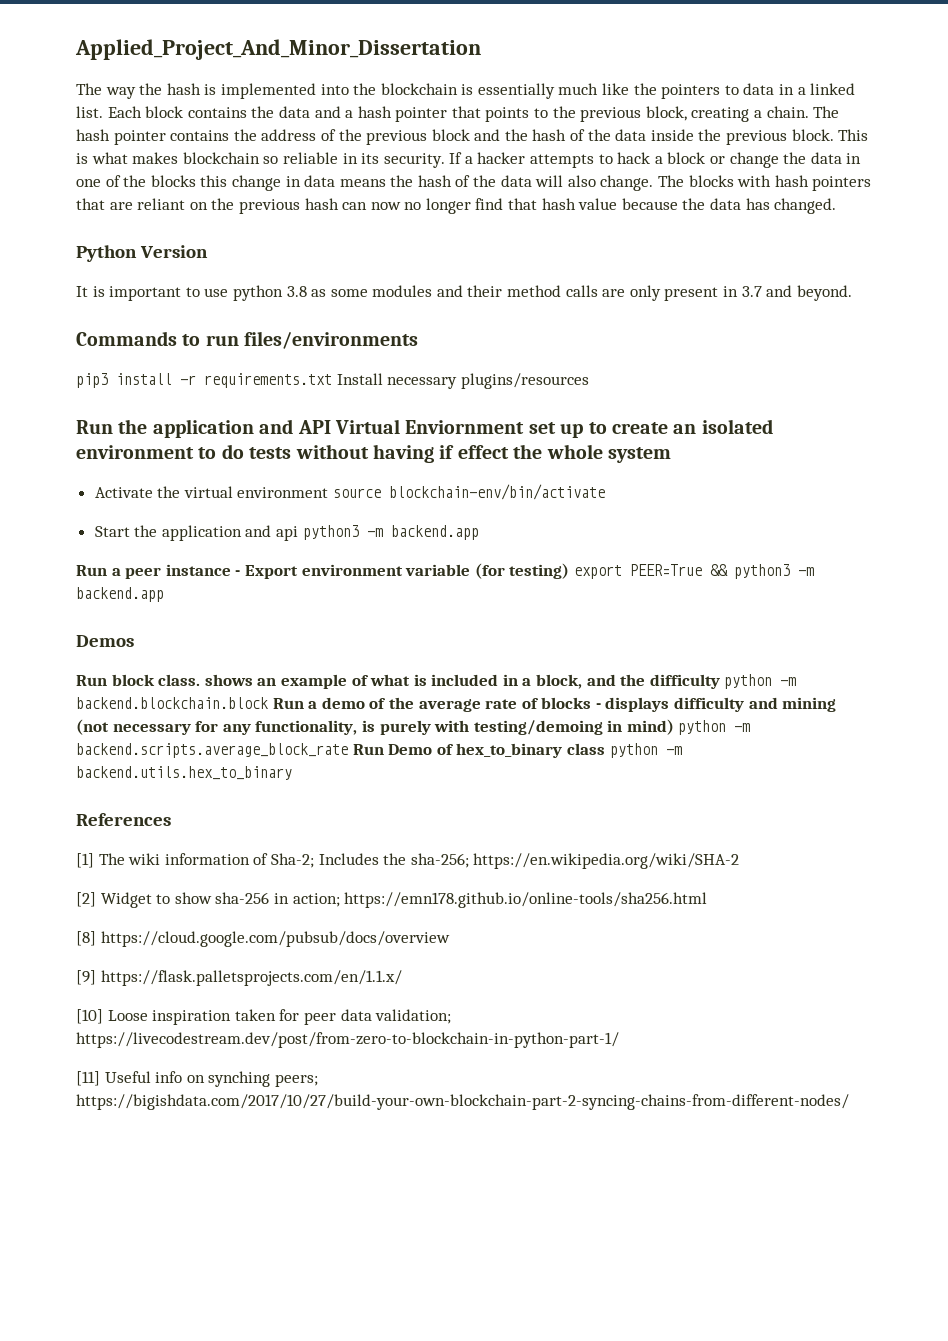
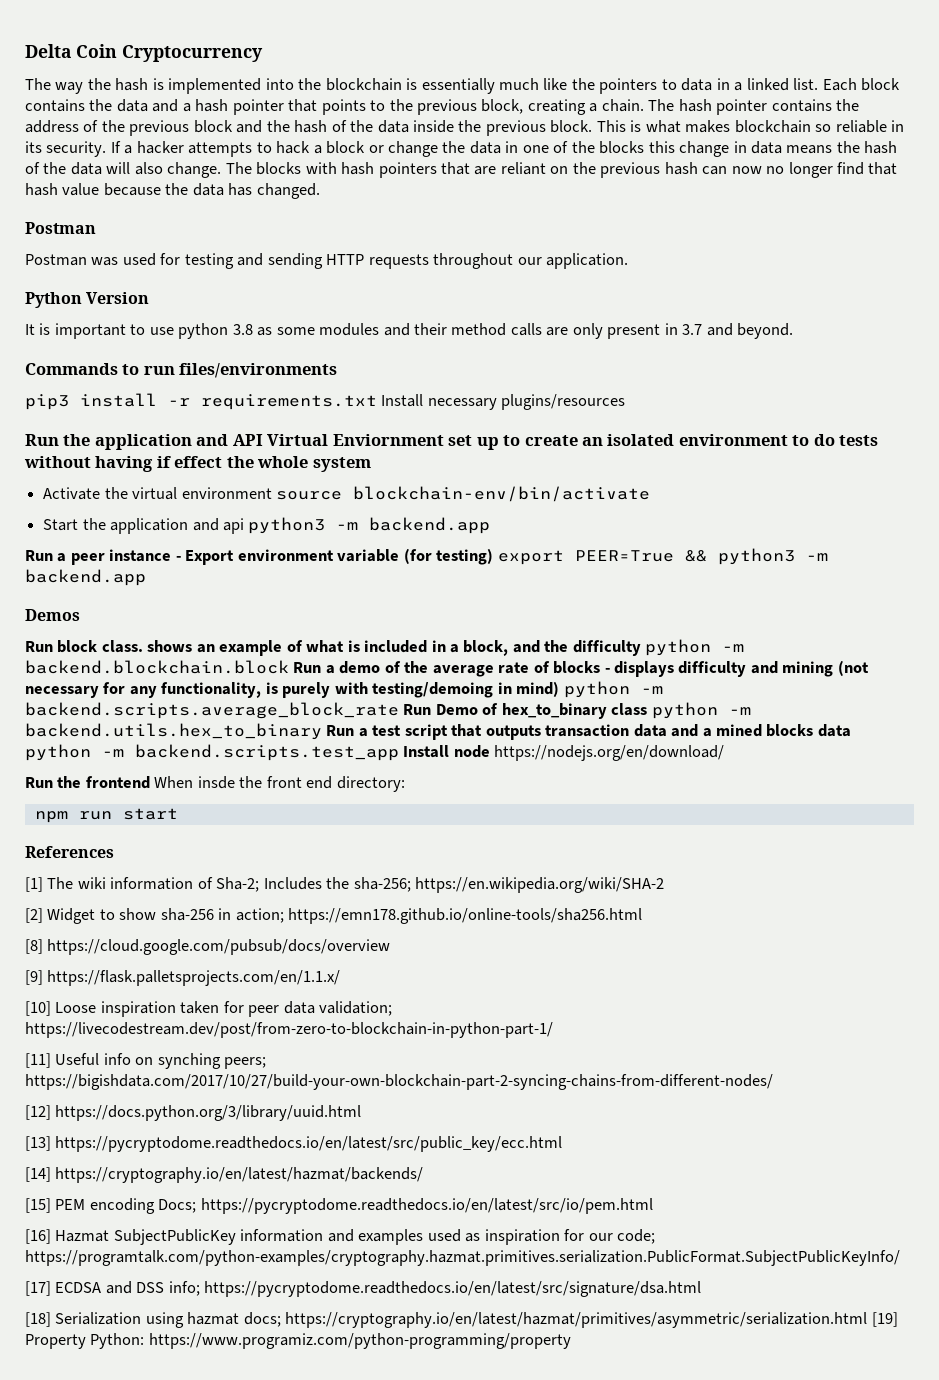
[75,39,481,60] Applied_Project_And_Minor_Dissertation -> [25,44,263,62] Delta Coin Cryptocurrency
(837, 206) none -> [25,222,96,234] [25,253,629,269] // Postman // Postman was used for testing and sending HTTP requests throughout our application.
(292, 773) none -> [326,724,851,740] [25,744,725,761] [25,776,405,792] [34,808,178,823] Run a test script that outputs transaction data and a mined blocks data python -m backend.scripts.test_app Install node https://nodejs.org/en/download/ // Run the frontend When insde the front end directory: // npm run start
(849, 1102) none -> [25,1105,362,1121] [25,1136,563,1152] [25,1167,424,1183] [25,1198,653,1214] [25,1229,656,1245] [25,1250,900,1266] [25,1281,702,1297] [25,1312,898,1328] [25,1333,571,1349] // [12] https://docs.python.org/3/library/uuid.html // [13] https://pycryptodome.readthedocs.io/en/latest/src/public_key/ecc.html // [14] https://cryptography.io/en/latest/hazmat/backends/ // [15] PEM encoding Docs; https://pycryptodome.readthedocs.io/en/latest/src/io/pem.html // [16] Hazmat SubjectPublicKey information and examples used as inspiration for our code; https://programtalk.com/python-examples/cryptography.hazmat.primitives.serialization.PublicFormat.SubjectPublicKeyInfo/ // [17] ECDSA and DSS info; https://pycryptodome.readthedocs.io/en/latest/src/signature/dsa.html // [18] Serialization using hazmat docs; https://cryptography.io/en/latest/hazmat/primitives/asymmetric/serialization.html [19] Property Python: https://www.programiz.com/python-programming/property

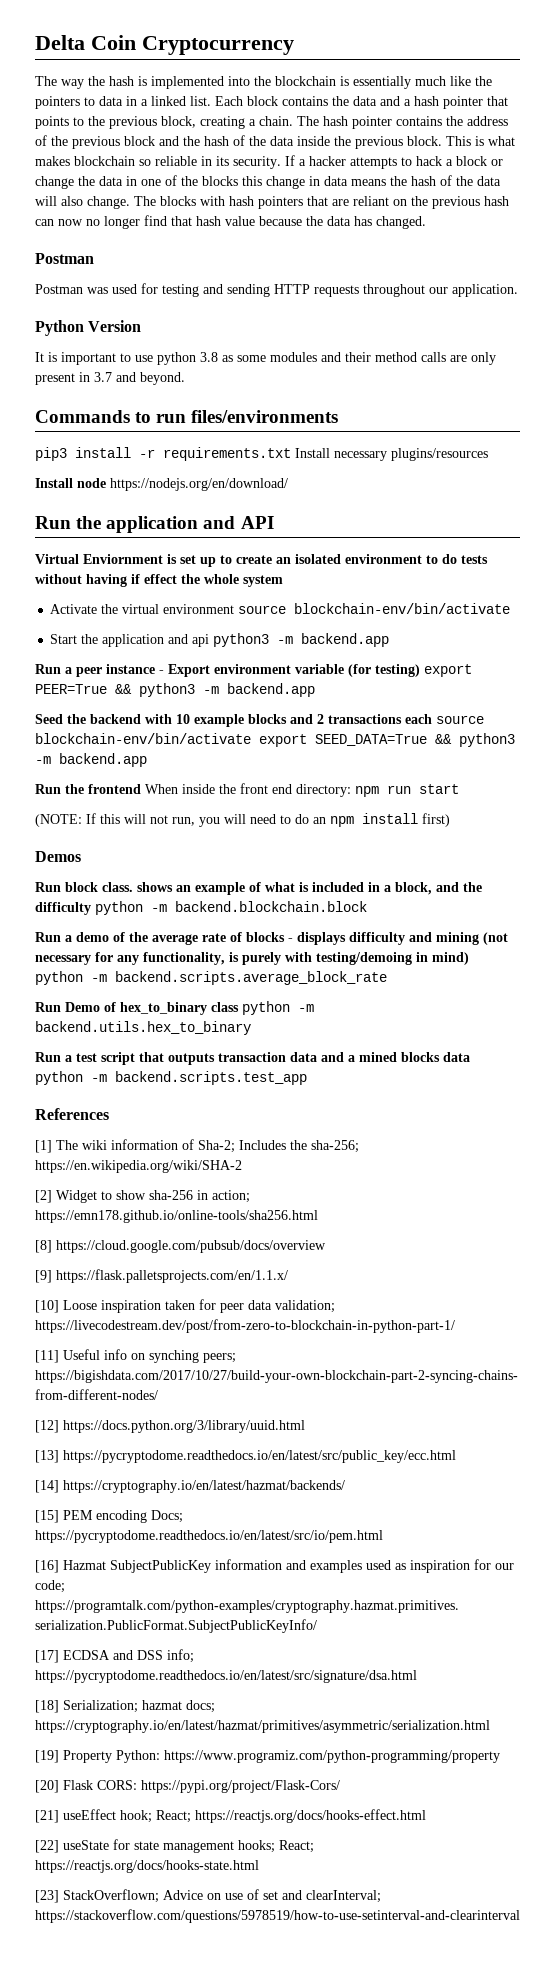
(626, 402) none -> [35,478,288,491] // Install node https://nodejs.org/en/download/
(263, 440) none -> (274, 522) //
(444, 440) none -> [167,554,177,564] is
(146, 577) none -> [35,714,484,727] [35,733,515,747] [35,753,147,767] [35,783,459,797] [35,813,450,827] // Seed the backend with 10 example blocks and 2 transactions each source blockchain-env/bin/activate export SEED_DATA=True && python3 -m backend.app // Run the frontend When inside the front end directory: npm run start // (NOTE: If this will not run, you will need to do an npm install first)
(289, 667) none -> (367, 906) //
(399, 710) none -> (387, 978) //
(322, 731) none -> (251, 1028) //
[403,745,725,761] [25,776,405,792] [34,808,178,823] Install node https://nodejs.org/en/download/ // Run the frontend When insde the front end directory: // npm run start -> (307, 1078) none
[55,1312,184,1328] Serialization using -> [63,1700,138,1713] Serialization;
(868, 1320) none -> (490, 1726) //
(571, 1341) none -> [35,1780,340,1793] [35,1809,426,1823] [35,1839,314,1853] [35,1860,259,1873] [35,1889,381,1903] [35,1909,520,1923] // [20] Flask CORS: https://pypi.org/project/Flask-Cors/ // [21] useEffect hook; React; https://reactjs.org/docs/hooks-effect.html // [22] useState for state management hooks; React; https://reactjs.org/docs/hooks-state.html // [23] StackOverflown; Advice on use of set and clearInterval; https://stackoverflow.com/questions/5978519/how-to-use-setinterval-and-clearinterval

